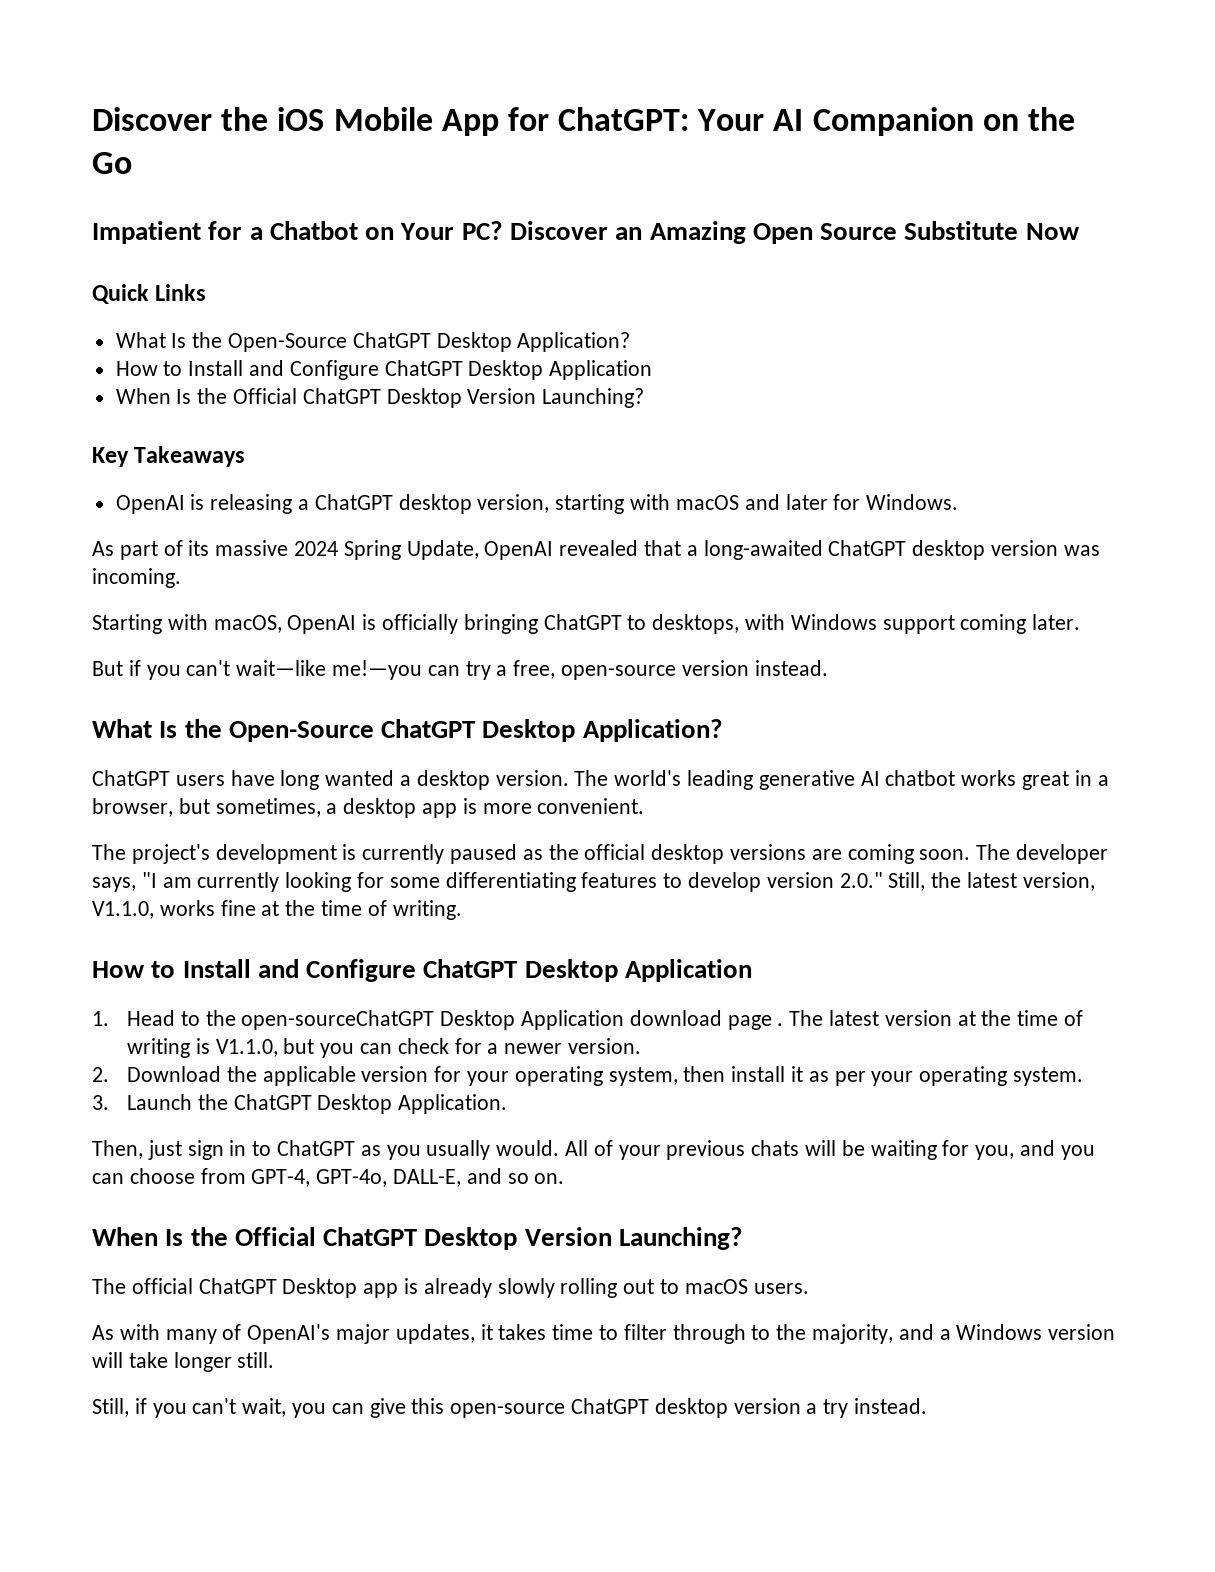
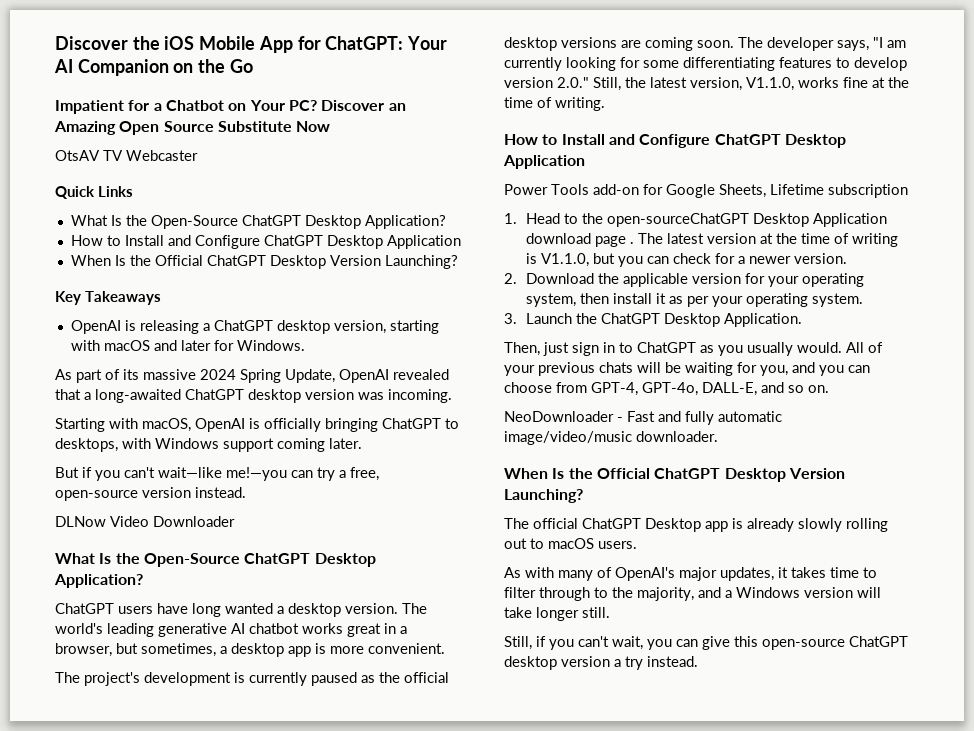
(1080, 231) none -> [55,150,198,161] // OtsAV TV Webcaster
(828, 668) none -> [55,516,235,527] // DLNow Video Downloader
(753, 970) none -> [504,184,908,198] // Power Tools add-on for Google Sheets, Lifetime subscription
(565, 1178) none -> [504,411,782,425] [504,431,718,445] // NeoDownloader - Fast and fully automatic image/video/music downloader.

